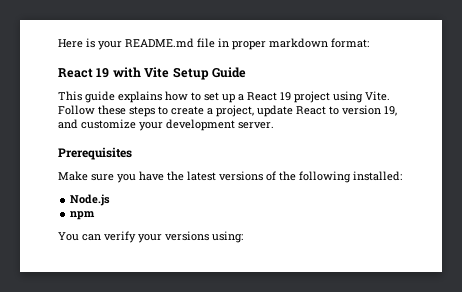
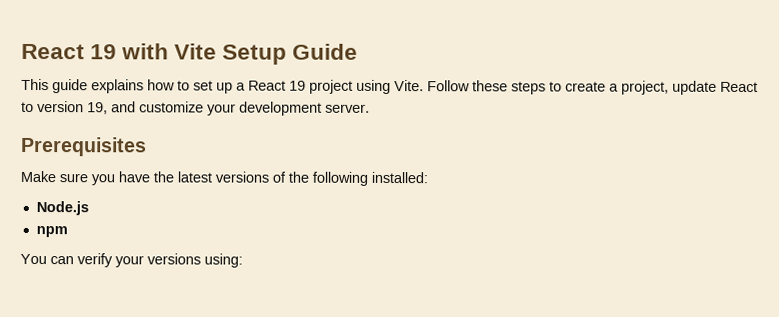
[58,38,369,50] Here is your README.md file in proper markdown format: // -> (21, 51) none

